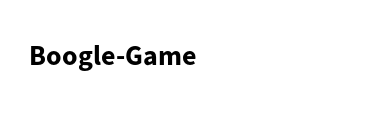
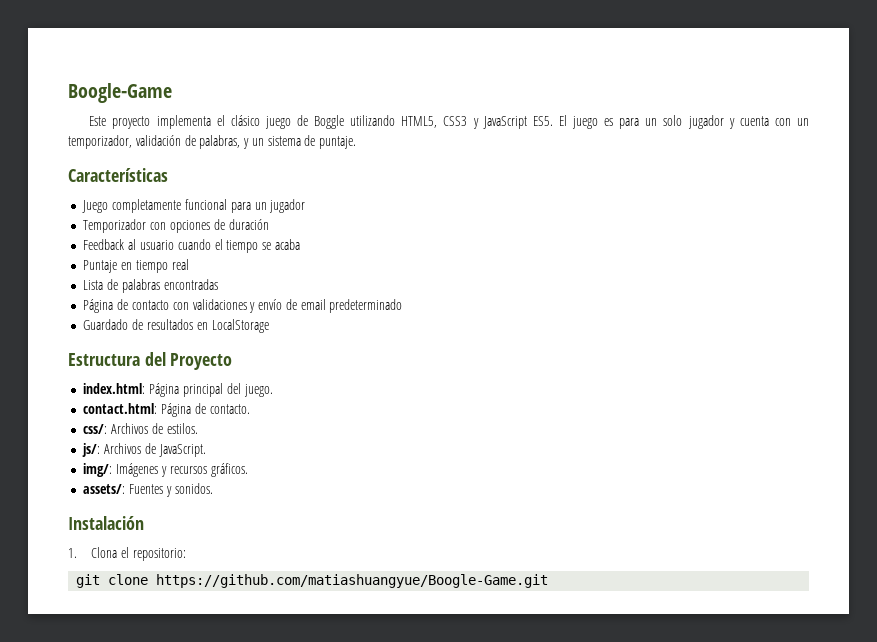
(197, 58) none -> [89,115,810,129] [68,135,357,149] [68,168,168,182] [82,199,306,213] [83,219,269,233] [83,239,300,253] [83,259,189,273] [83,279,218,293] [83,299,403,313] [83,319,269,333] [68,352,233,370] [83,383,273,397] [83,403,250,417] [83,423,198,434] [82,443,206,457] [83,463,248,477] [83,483,213,497] [68,516,144,530] [68,547,186,561] [76,574,549,588] // Este proyecto implementa el clásico juego de Boggle utilizando HTML5, CSS3 y JavaScript ES5. El juego es para un solo jugador y cuenta con un temporizador, validación de palabras, y un sistema de puntaje. // Características // Juego completamente funcional para un jugador // Temporizador con opciones de duración // Feedback al usuario cuando el tiempo se acaba // Puntaje en tiempo real // Lista de palabras encontradas // Página de contacto con validaciones y envío de email predeterminado // Guardado de resultados en LocalStorage // Estructura del Proyecto // index.html: Página principal del juego. // contact.html: Página de contacto. // css/: Archivos de estilos. // js/: Archivos de JavaScript. // img/: Imágenes y recursos gráficos. // assets/: Fuentes y sonidos. // Instalación // 1. Clona el repositorio: // git clone https://github.com/matiashuangyue/Boogle-Game.git

